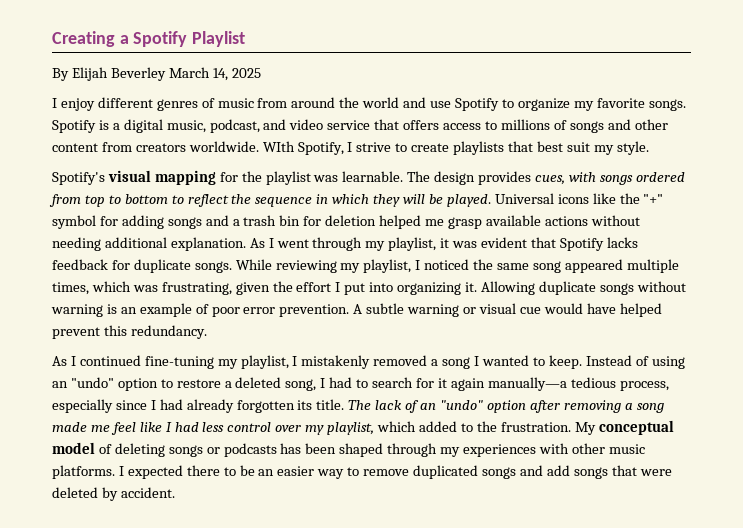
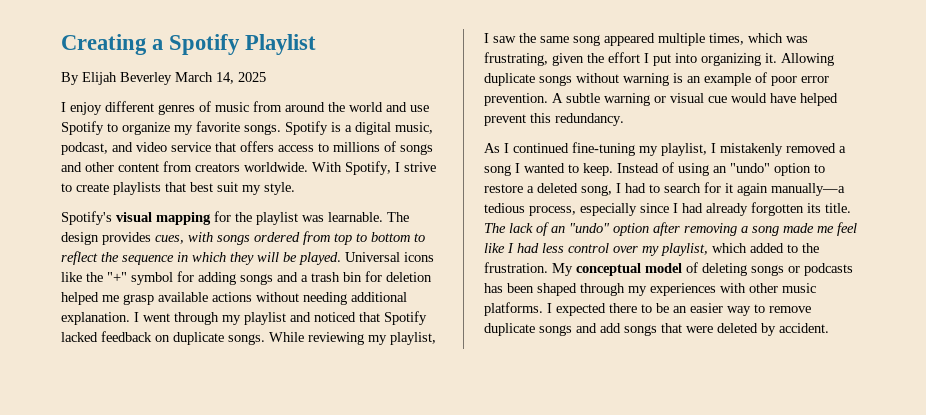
[262,141,295,152] WIth -> [312,162,342,172] With
[249,238,265,248] As -> (130, 318) none
[388,237,638,251] [52,259,130,270] playlist, it was evident that Spotify lacks feedback for -> [244,311,427,325] [61,331,170,342] playlist and noticed that Spotify lacked feedback on
[424,259,470,270] noticed -> [493,36,516,43] saw
[413,465,479,479] duplicated -> [484,323,535,336] duplicate

